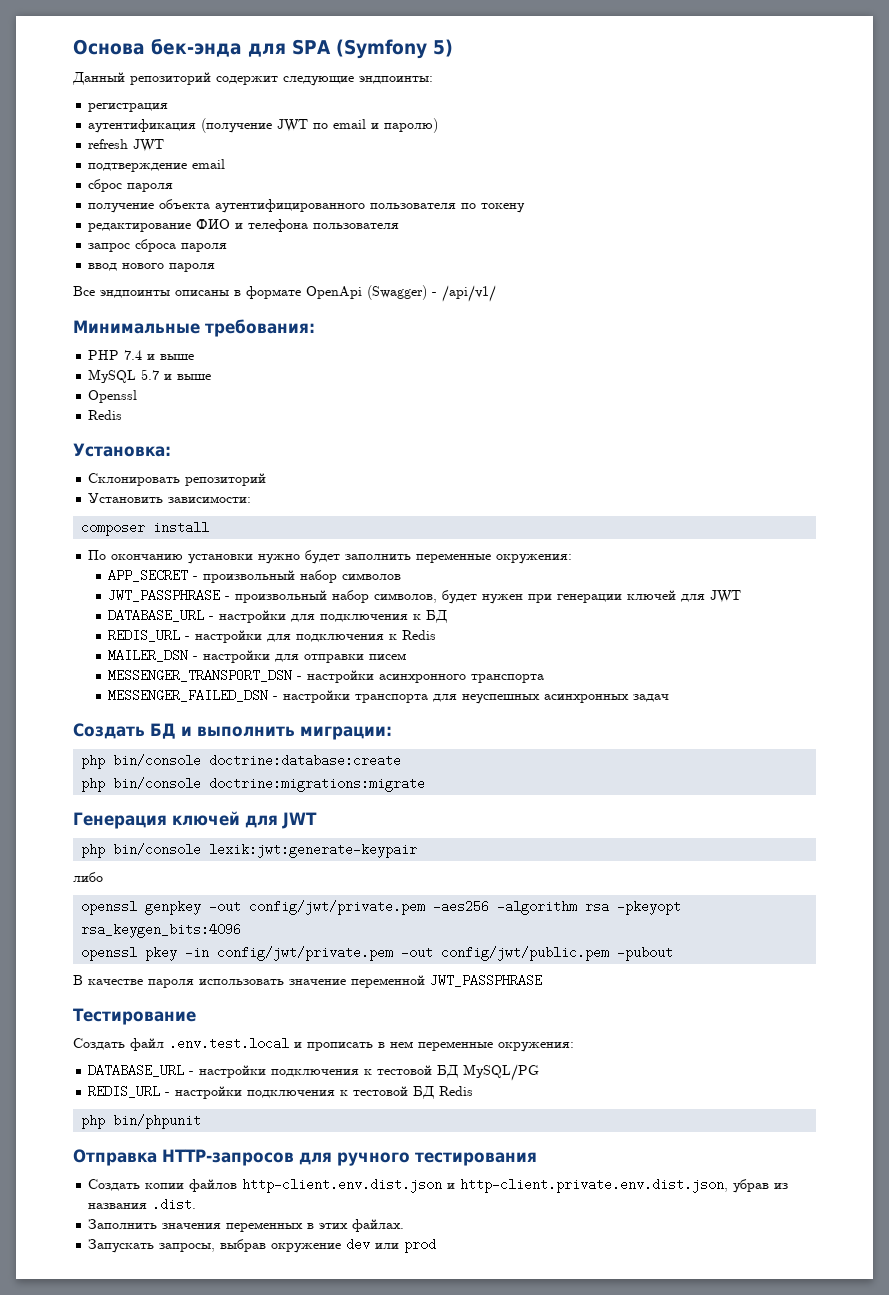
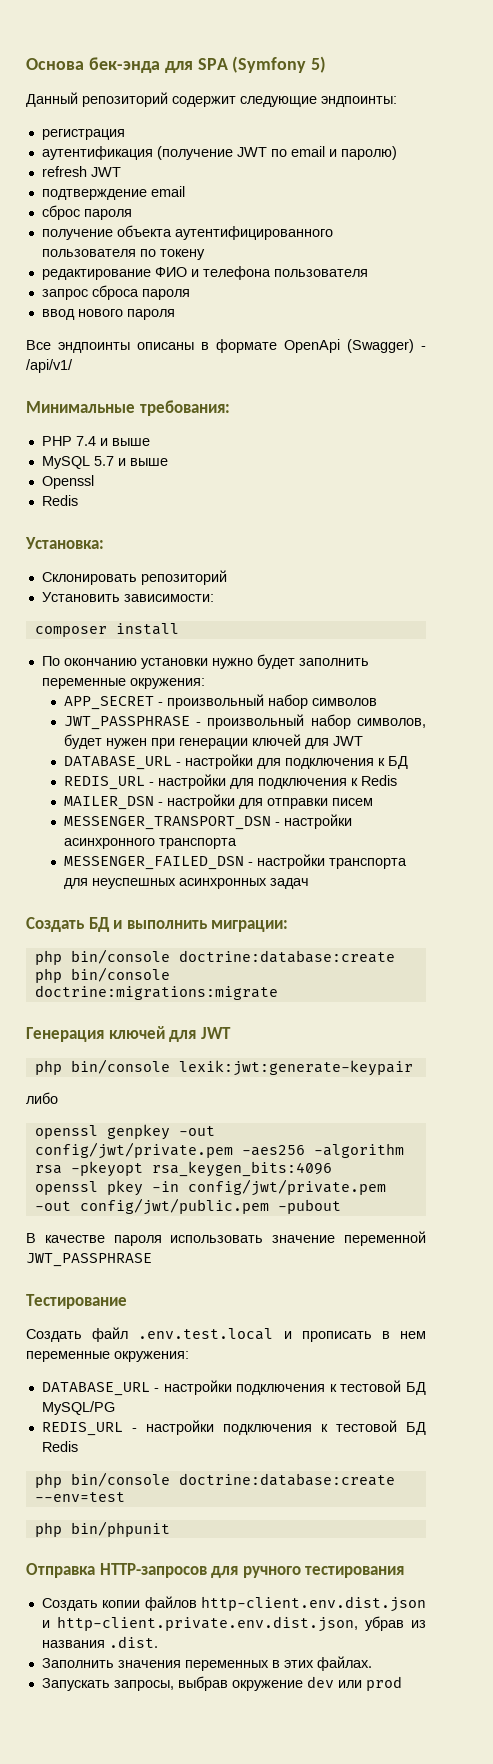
(474, 1091) none -> [34,1472,395,1488] [34,1492,125,1502] // php bin/console doctrine:database:create --env=test

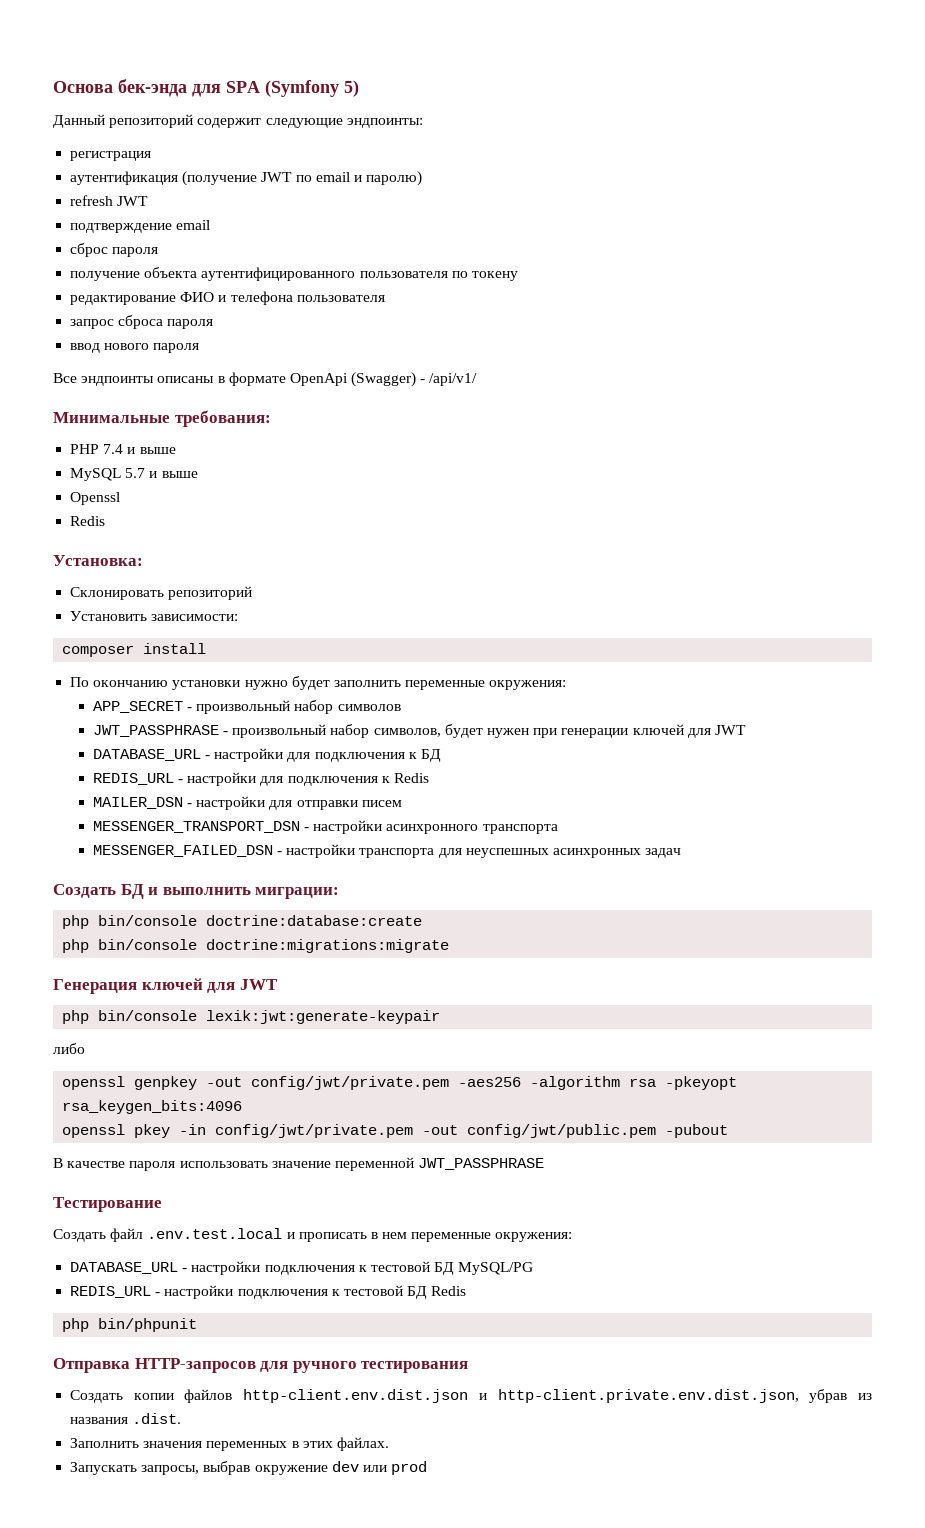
[34,1472,395,1488] [34,1492,125,1502] // php bin/console doctrine:database:create --env=test -> (467, 1291) none

